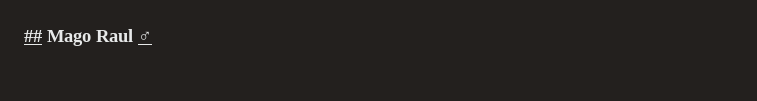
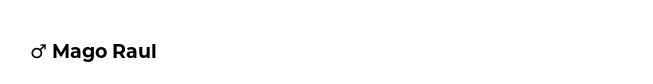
[24,30,42,42] ## -> [30,44,47,59] ♂
[138,31,152,42] ♂ -> (158, 51) none

